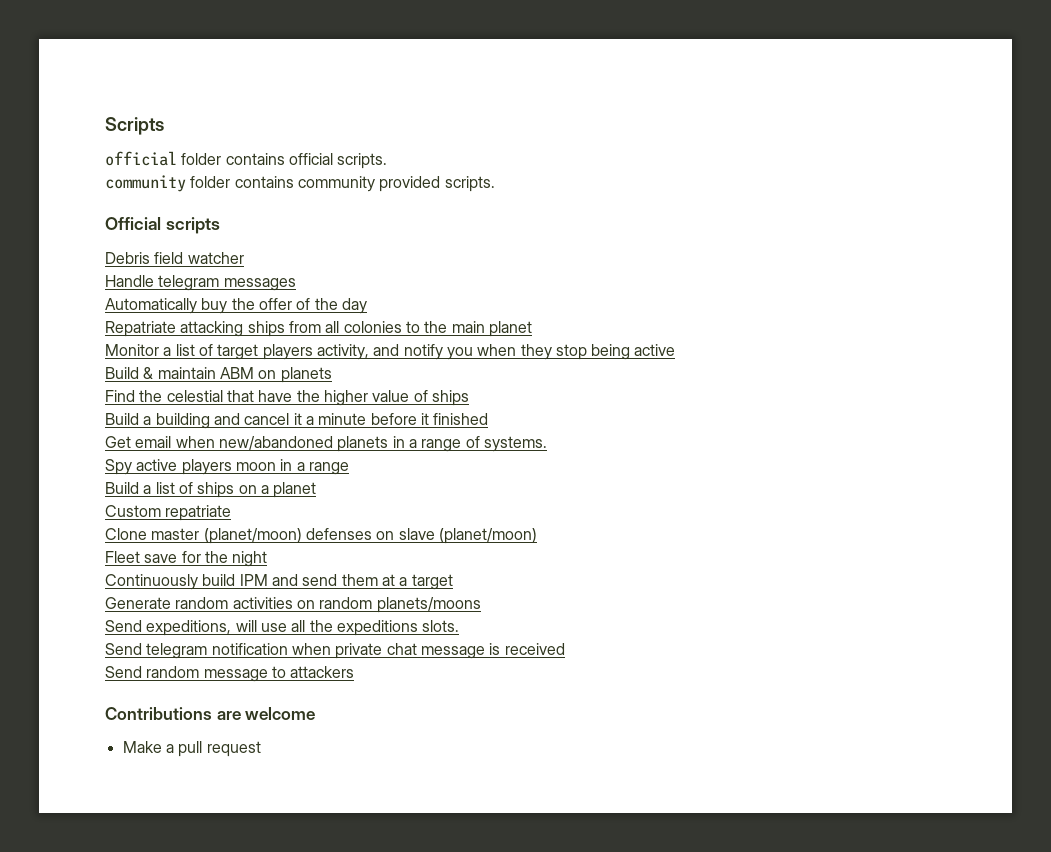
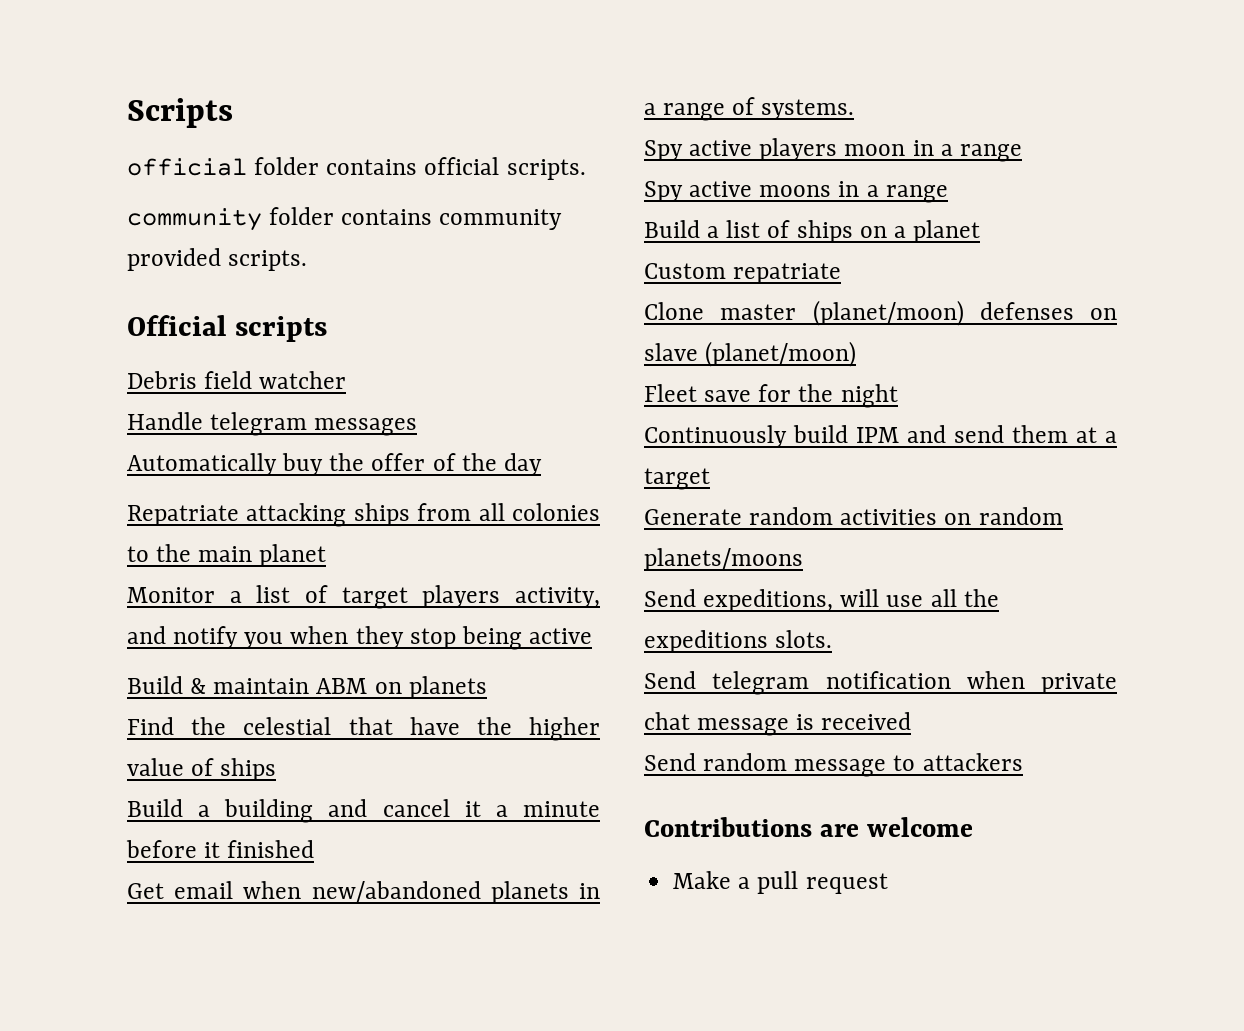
(349, 468) none -> [644,181,948,203] // Spy active moons in a range

